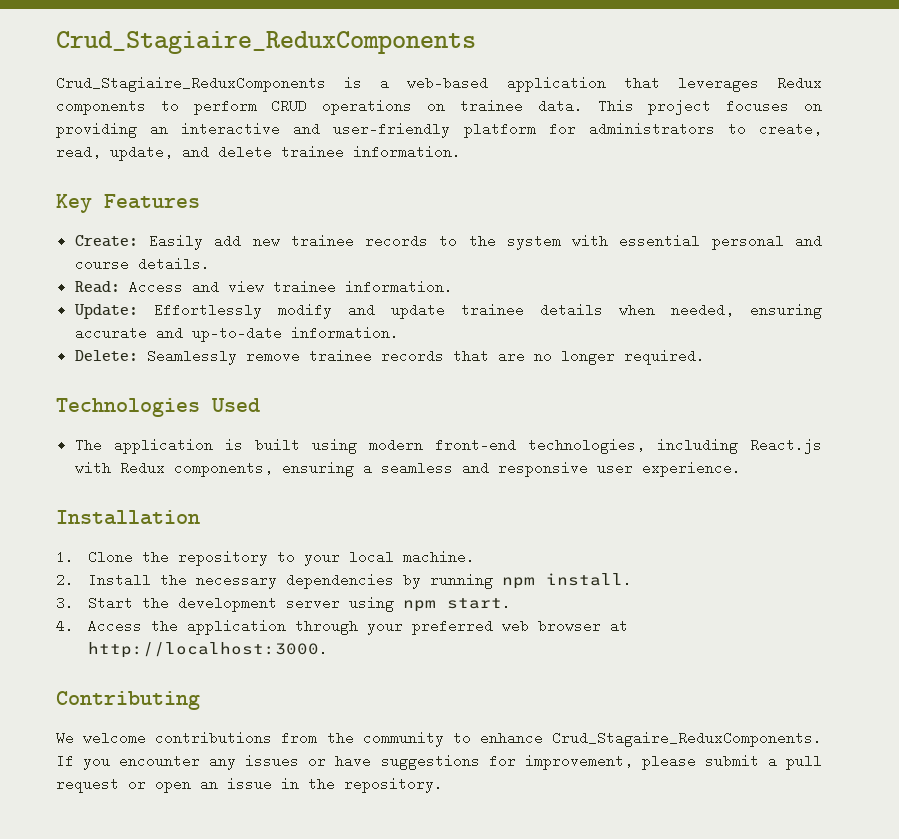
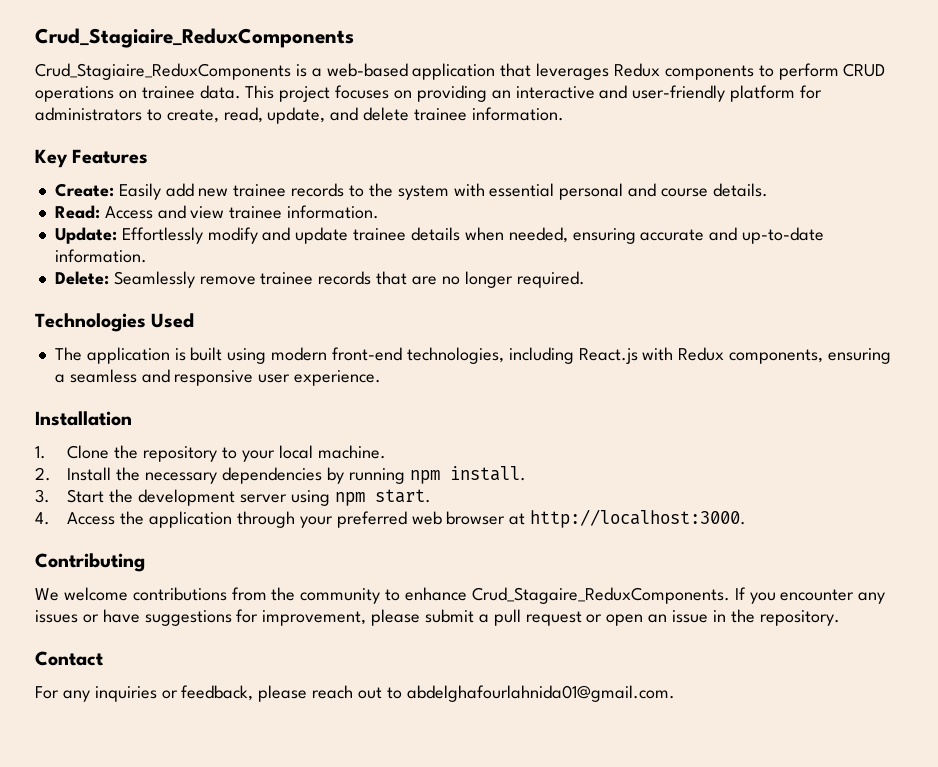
(443, 785) none -> [35,651,103,666] [35,685,675,702] // Contact // For any inquiries or feedback, please reach out to abdelghafourlahnida01@gmail.com.

